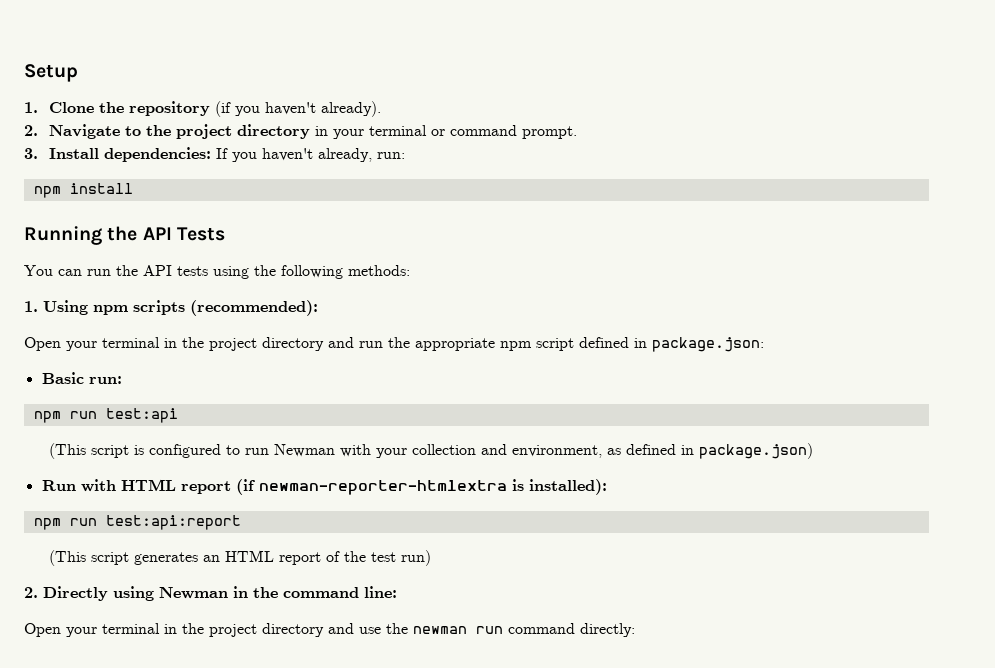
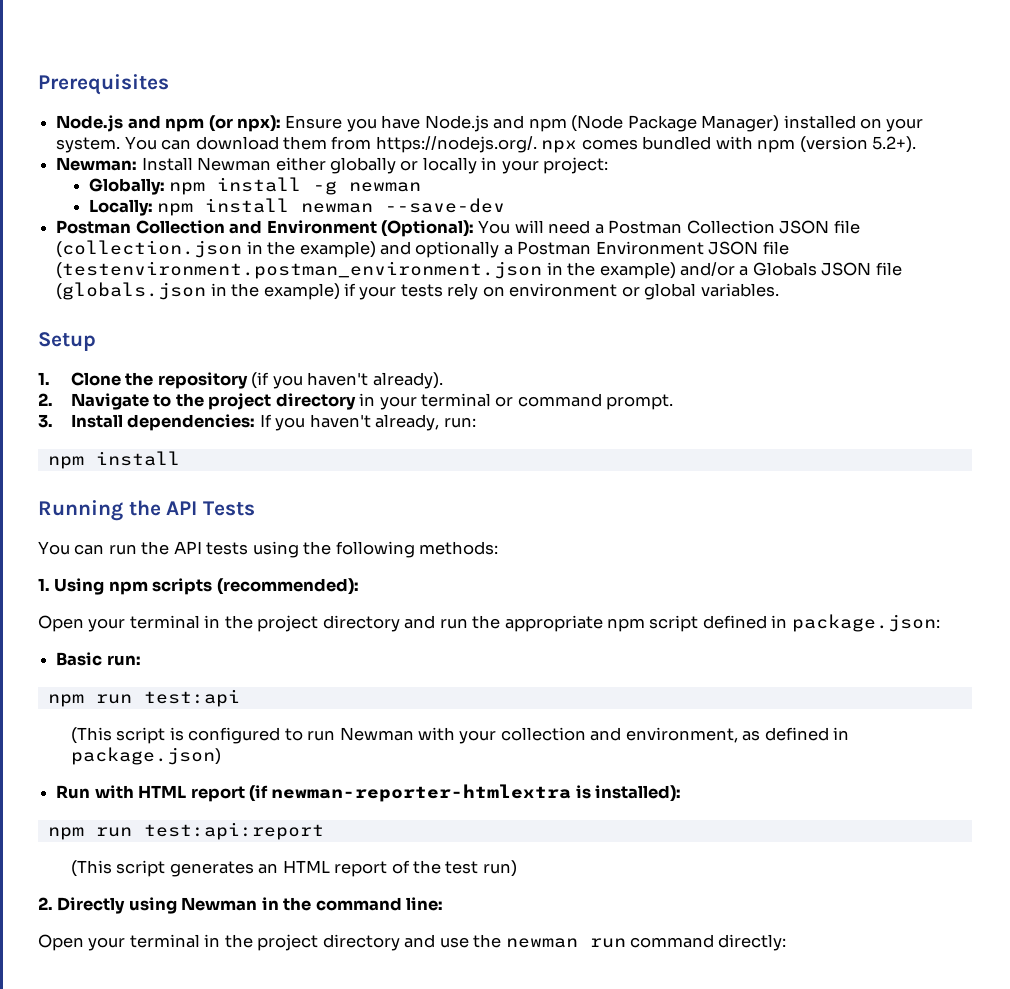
(24, 73) none -> [38,74,169,95] [56,115,924,132] [56,136,917,153] [56,157,609,174] [88,177,422,195] [88,198,506,216] [56,220,860,237] [56,240,789,258] [56,261,902,279] [56,282,779,300] Prerequisites // Node.js and npm (or npx): Ensure you have Node.js and npm (Node Package Manager) installed on your system. You can download them from https://nodejs.org/. npx comes bundled with npm (version 5.2+). // Newman: Install Newman either globally or locally in your project: // Globally: npm install -g newman // Locally: npm install newman --save-dev // Postman Collection and Environment (Optional): You will need a Postman Collection JSON file (collection.json in the example) and optionally a Postman Environment JSON file (testenvironment.postman_environment.json in the example) and/or a Globals JSON file (globals.json in the example) if your tests rely on environment or global variables. //

